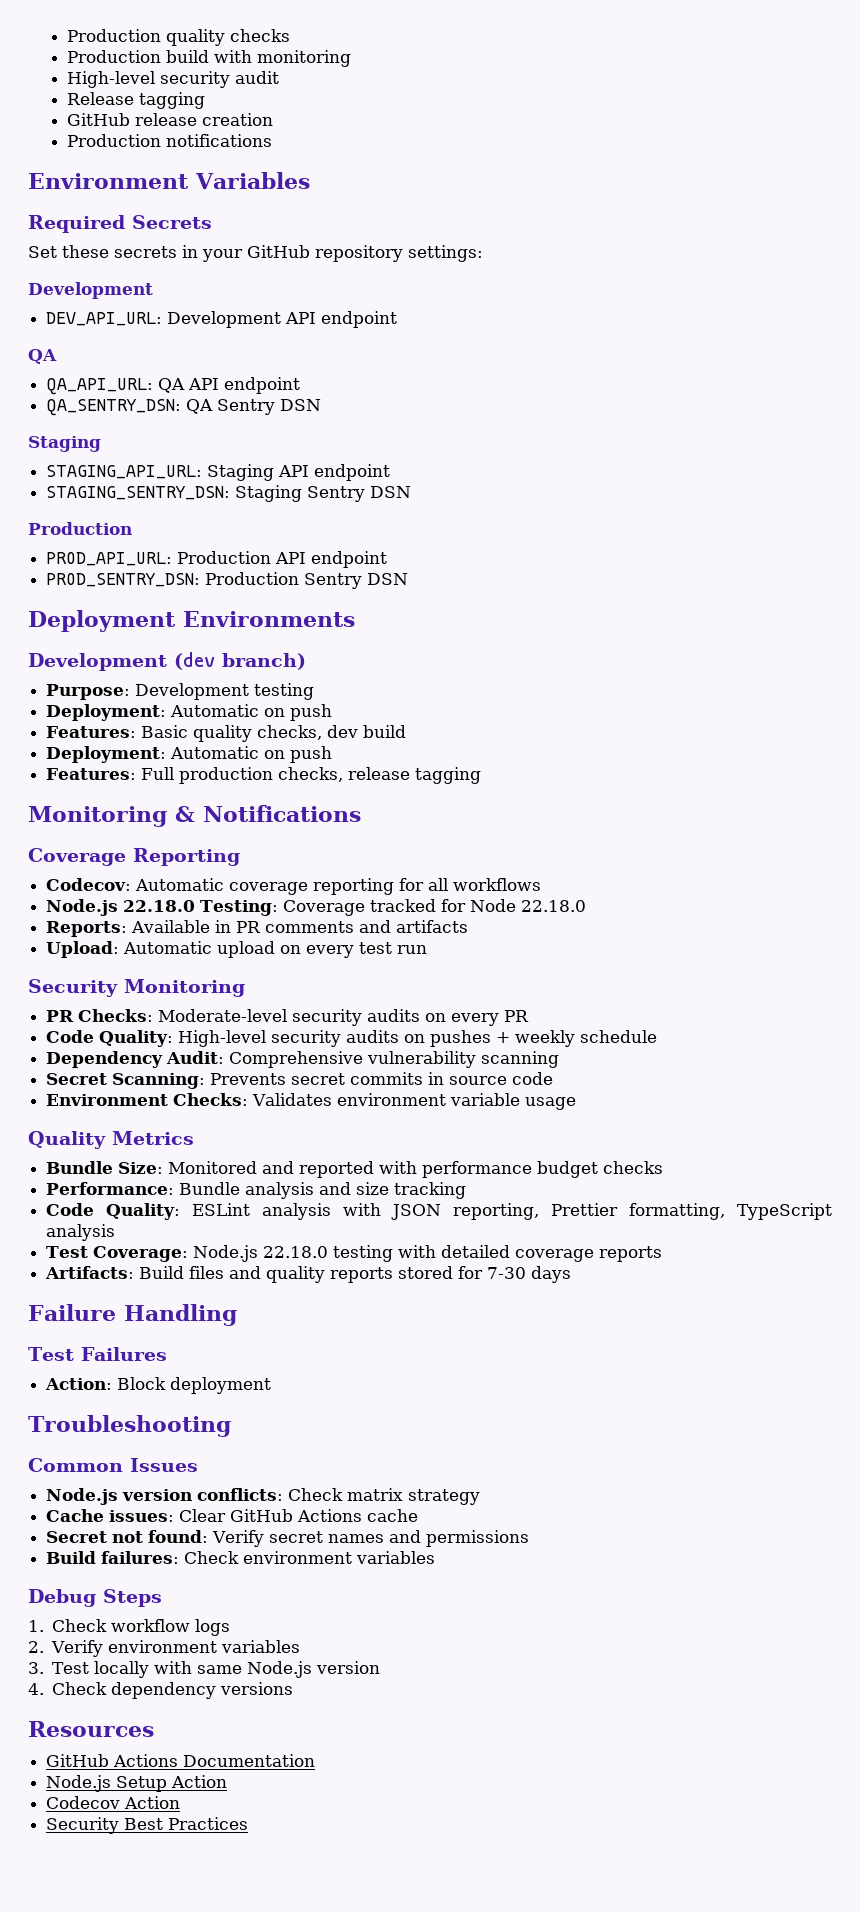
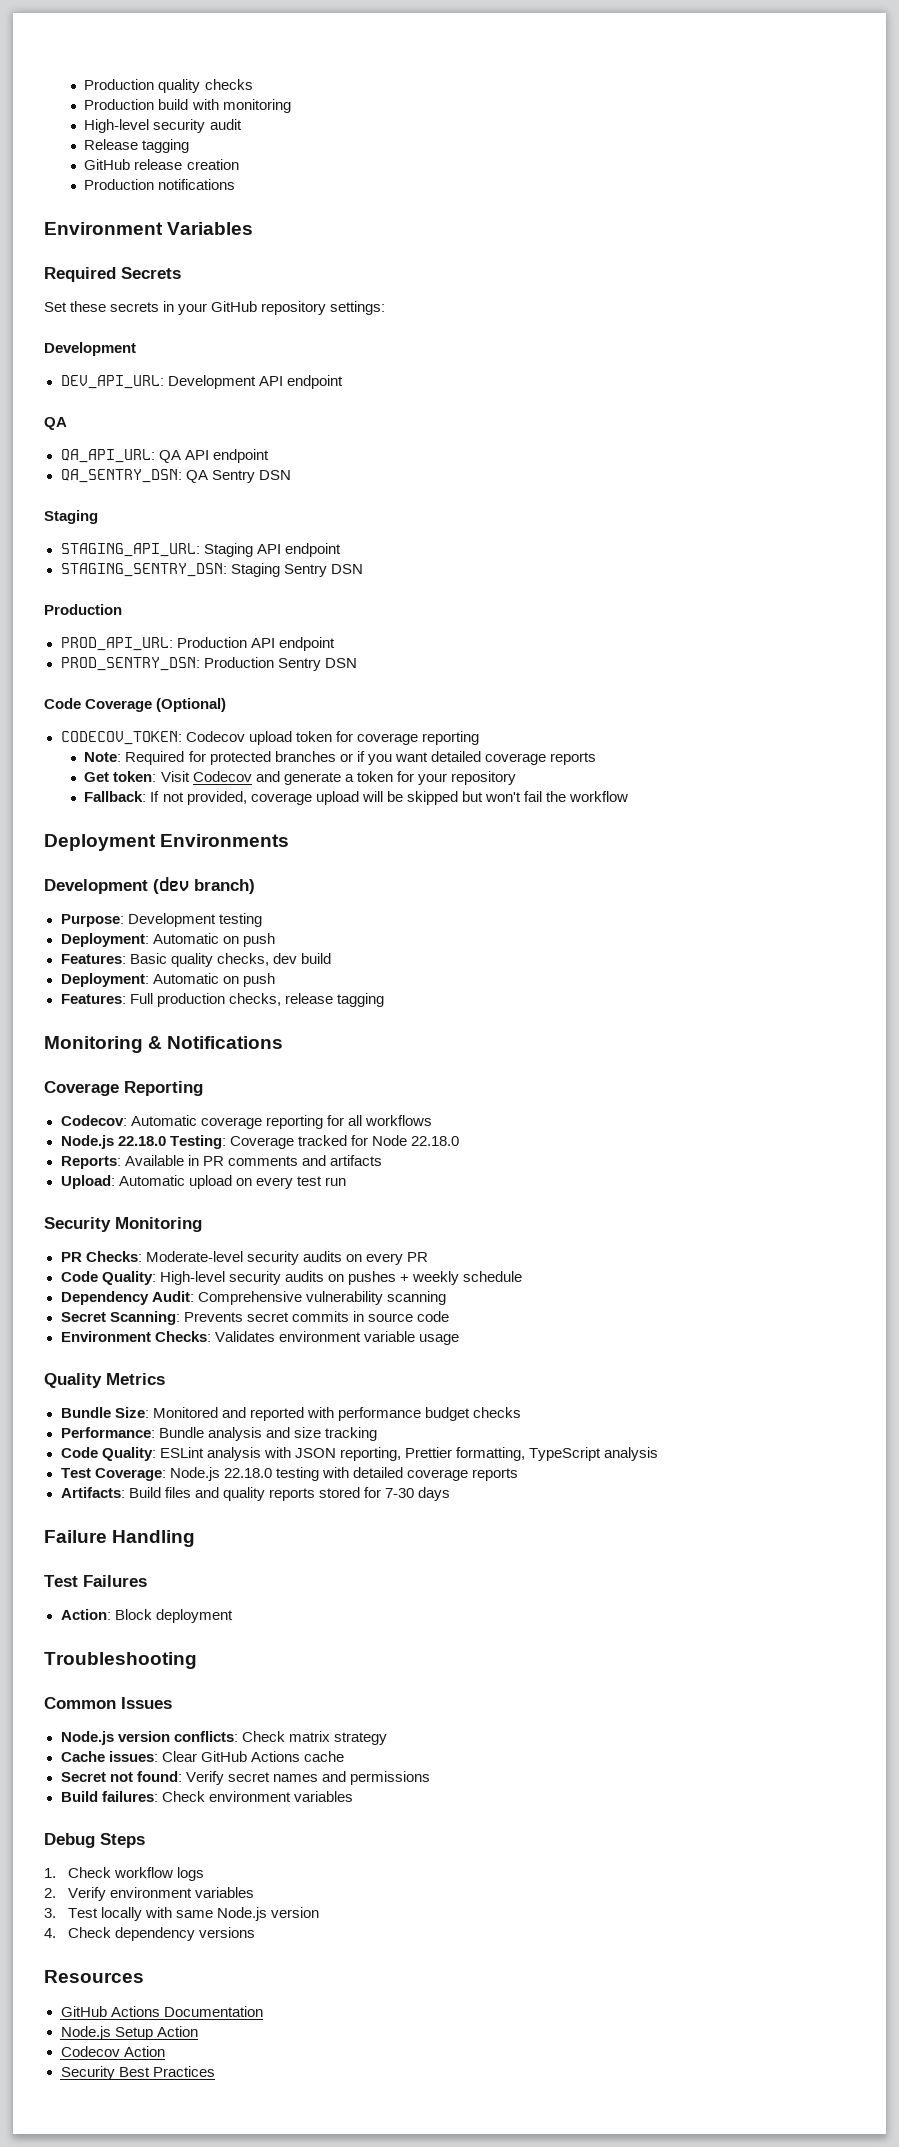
(409, 579) none -> [44,698,227,712] [60,731,479,745] [84,751,596,765] [84,771,516,785] [84,791,629,805] // Code Coverage (Optional) // CODECOV_TOKEN: Codecov upload token for coverage reporting // Note: Required for protected branches or if you want detailed coverage reports // Get token: Visit Codecov and generate a token for your repository // Fallback: If not provided, coverage upload will be skipped but won't fail the workflow

